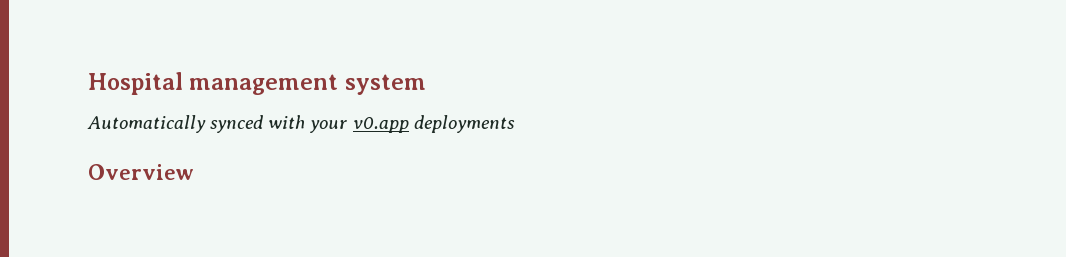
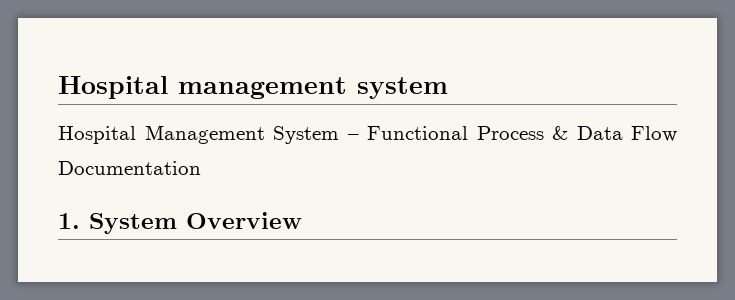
[87,115,515,133] Automatically synced with your v0.app deployments // -> [58,125,677,144] [58,161,201,175] [58,213,177,234] Hospital Management System – Functional Process & Data Flow Documentation // 1. System

